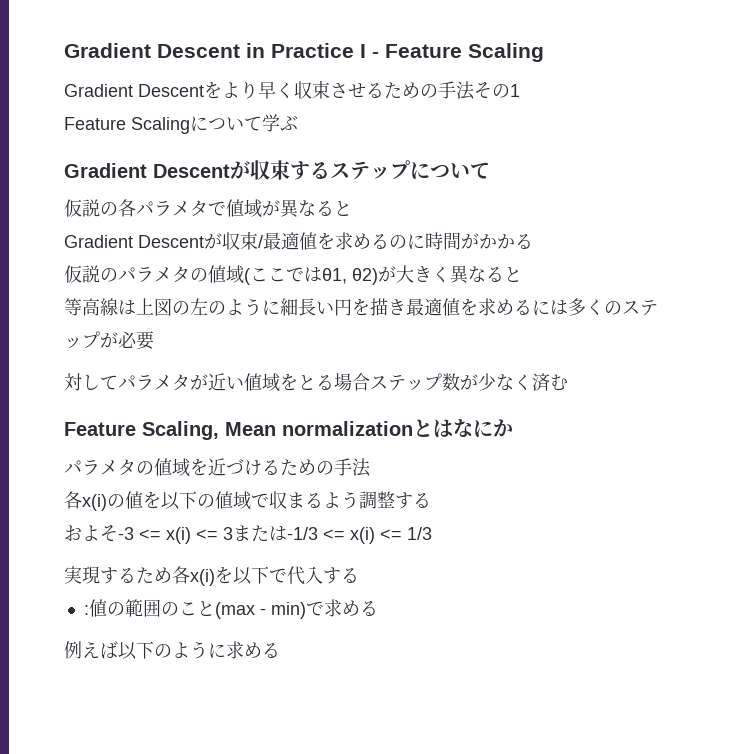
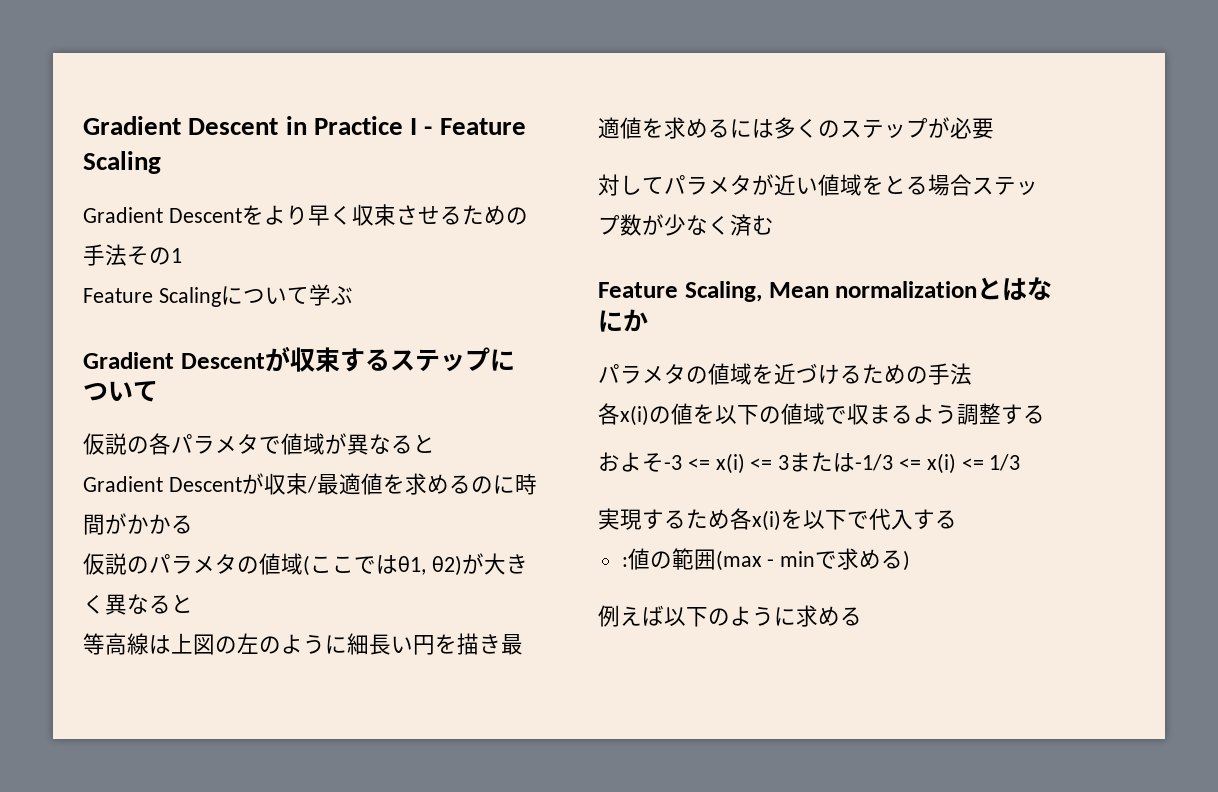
[160,601,215,616] のこと -> (716, 559) none
[270,602,306,619] min) -> [780,551,816,567] min
(378, 608) none -> [903,550,911,571] )

